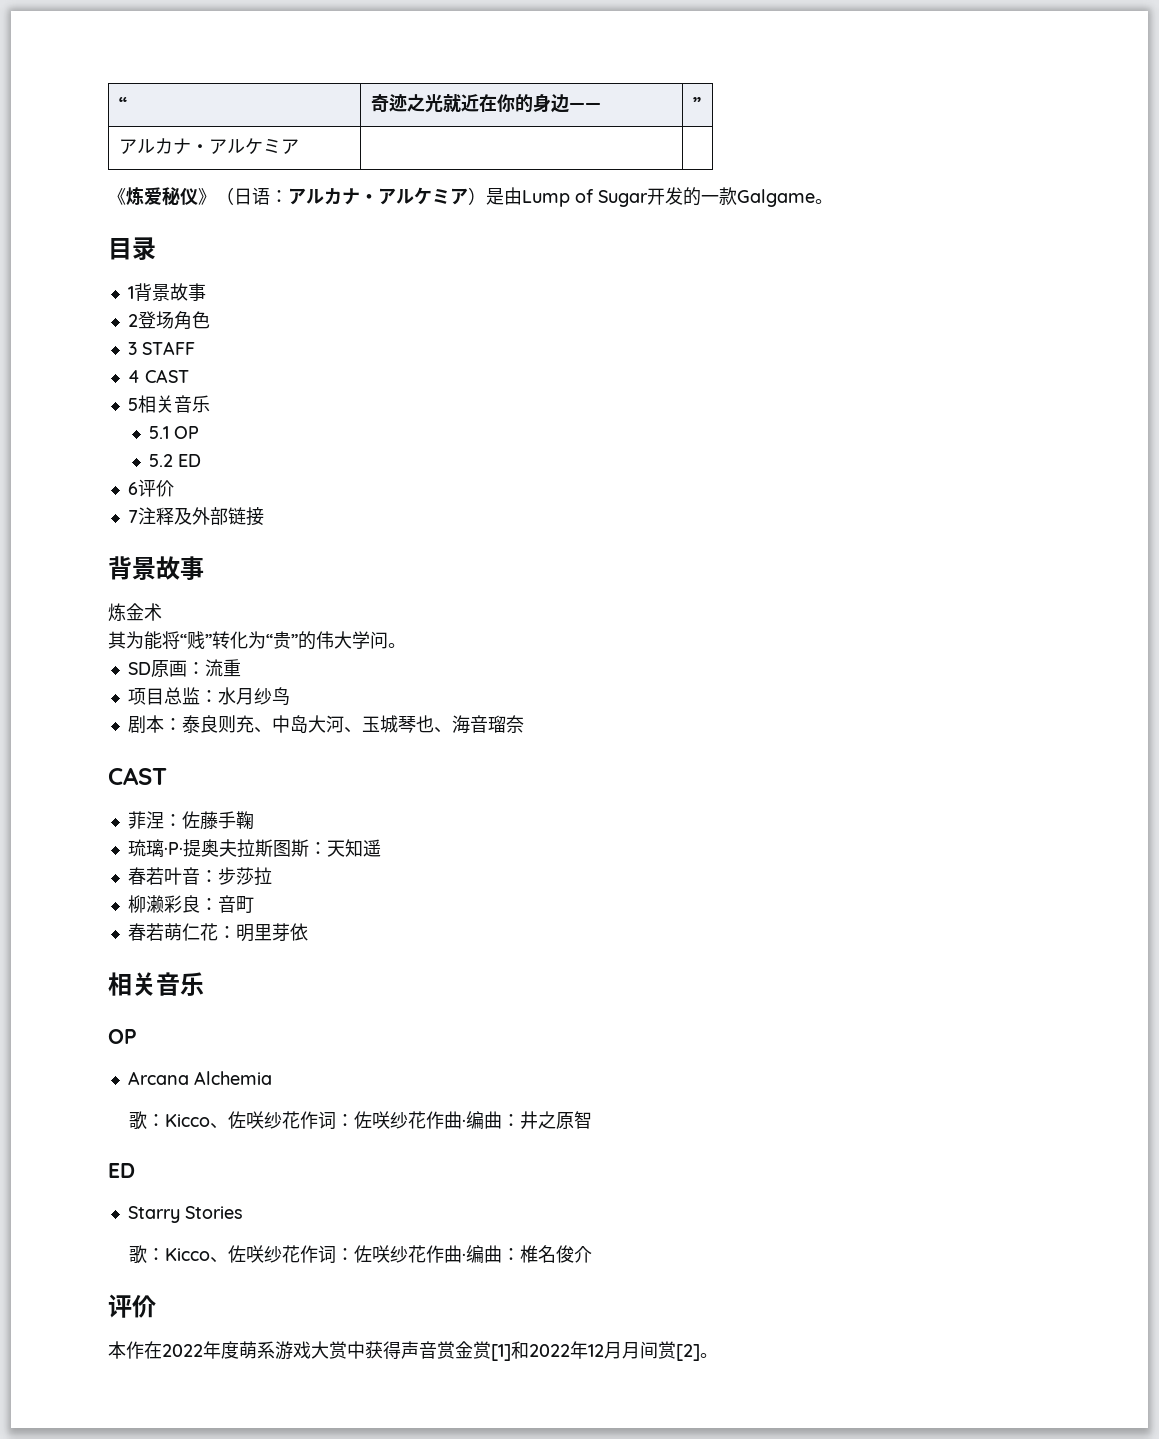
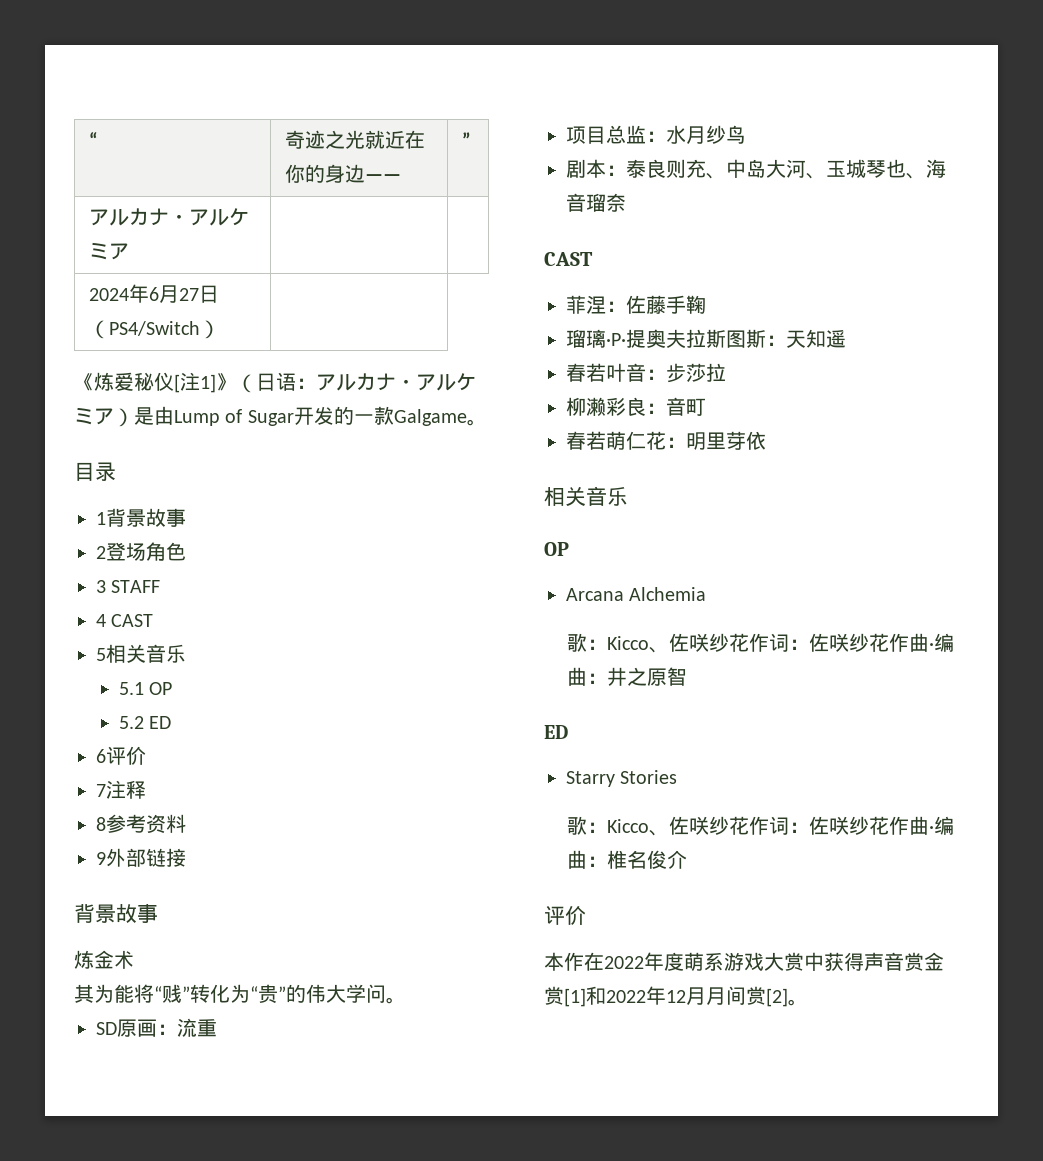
(299, 146) none -> [89,284,220,303] [89,320,221,339] // 2024年6月27日（PS4/Switch） |
(198, 196) none -> [174,372,216,393] [注1]
[173,507,192,525] 及 -> [96,814,186,834] [96,852,106,865] // 8参考资料 // 9
[127,839,146,857] 琉 -> [566,329,586,348] 瑠

